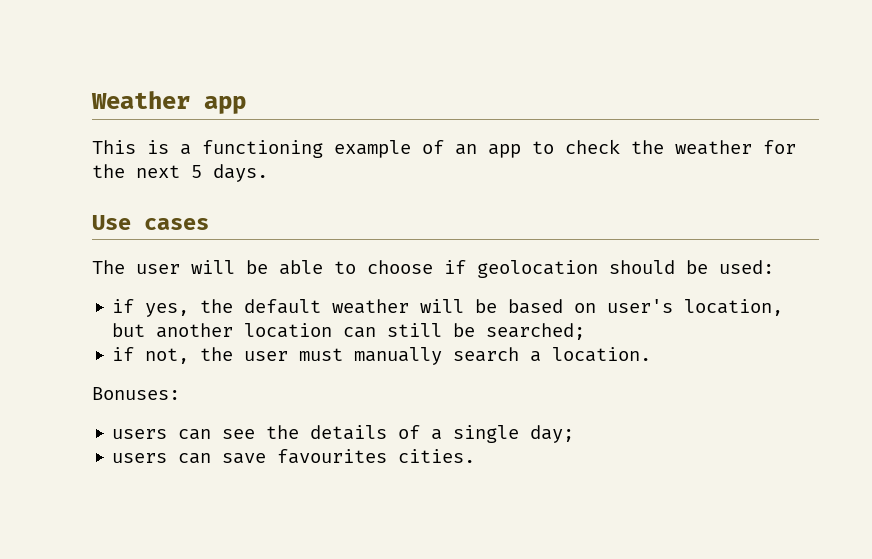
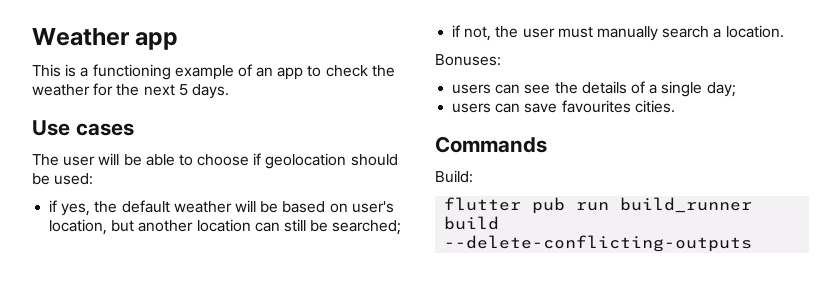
(476, 456) none -> [435,136,547,153] [435,170,473,183] [444,197,753,214] [444,216,500,230] [444,235,753,252] // Commands // Build: // flutter pub run build_runner build --delete-conflicting-outputs

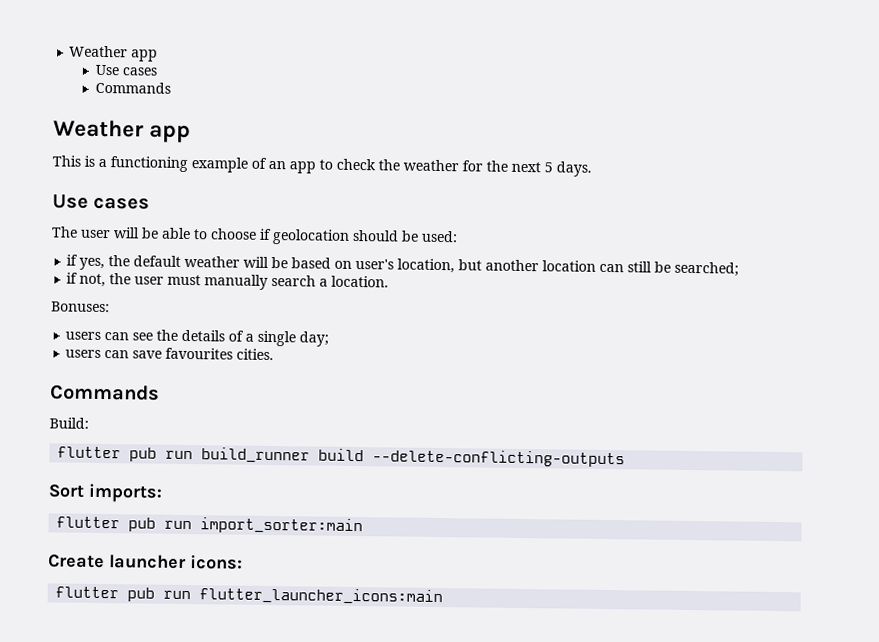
[32,28,179,50] Weather app -> [69,45,159,62] [95,64,158,76] [95,81,172,94] [53,119,192,144] Weather app // Use cases // Commands // Weather app
(753, 243) none -> [48,483,163,503] [56,516,364,535] [48,554,243,570] [55,586,444,606] // Sort imports: // flutter pub run import_sorter:main // Create launcher icons: // flutter pub run flutter_launcher_icons:main

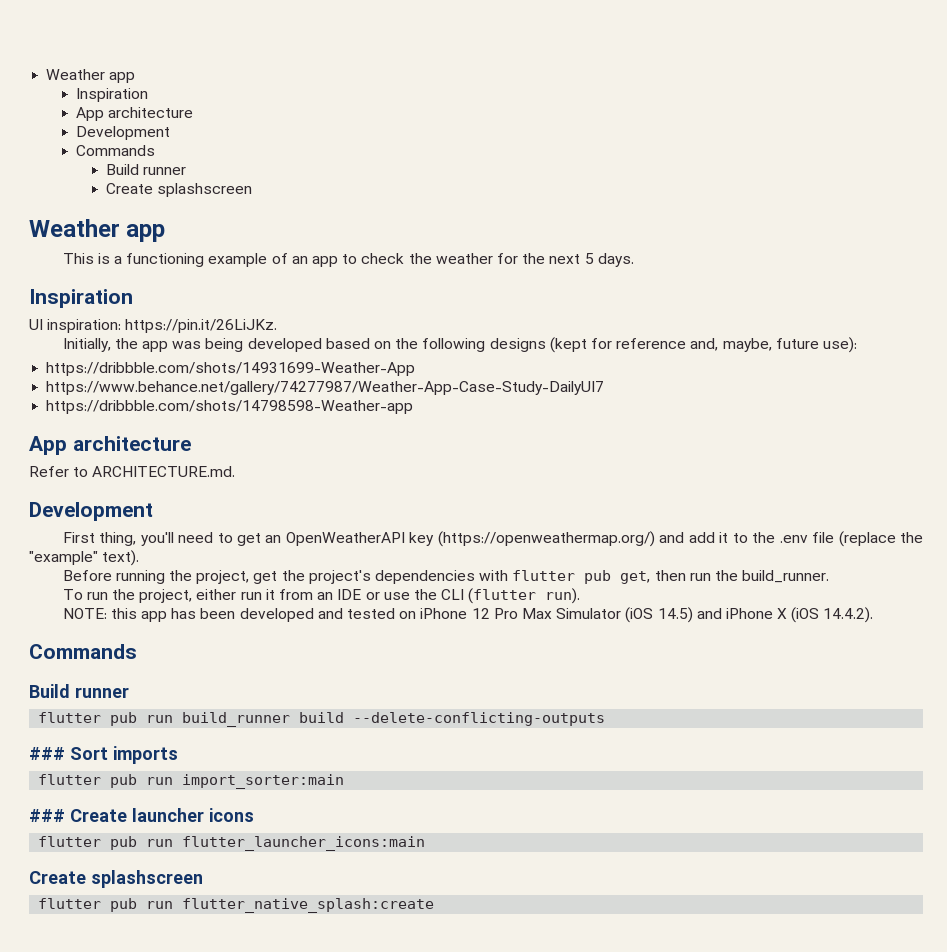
[69,45,159,62] [95,64,158,76] [95,81,172,94] Weather app // Use cases // Commands -> [46,69,136,83] [75,88,148,102] [75,107,194,121] [75,126,170,140] [75,145,155,156] [105,164,187,175] [105,183,253,197] Weather app // Inspiration // App architecture // Development // Commands // Build runner // Create splashscreen
[52,194,151,210] [51,226,458,245] [66,254,740,277] [66,272,390,290] [51,301,110,313] [65,329,330,347] [65,347,275,361] [50,384,160,401] [49,417,89,429] Use cases // The user will be able to choose if geolocation should be used: // if yes, the default weather will be based on user's location, but another location can still be searched; // if not, the user must manually search a location. // Bonuses: // users can see the details of a single day; // users can save favourites cities. // Commands // Build: -> [29,289,133,308] [29,319,278,333] [62,337,857,353] [46,362,416,376] [46,381,605,395] [46,400,414,414] [29,436,191,455] [29,466,236,477] [29,502,153,521] [62,531,923,547] [29,550,140,566] [62,570,830,584] [62,588,581,604] [62,607,874,623] [29,644,137,659] [29,684,129,698] Inspiration // UI inspiration: https://pin.it/26LiJKz. // Initially, the app was being developed based on the following designs (kept for reference and, maybe, future use): // https://dribbble.com/shots/14931699-Weather-App // https://www.behance.net/gallery/74277987/Weather-App-Case-Study-DailyUI7 // https://dribbble.com/shots/14798598-Weather-app // App architecture // Refer to ARCHITECTURE.md. // Development // First thing, you'll need to get an OpenWeatherAPI key (https://openweathermap.org/) and add it to the .env file (replace the "example" text). // Before running the project, get the project's dependencies with flutter pub get, then run the build_runner. // To run the project, either run it from an IDE or use the CLI (flutter run). // NOTE: this app has been developed and tested on iPhone 12 Pro Max Simulator (iOS 14.5) and iPhone X (iOS 14.4.2). // Commands // Build runner
[48,483,163,503] Sort imports: -> [29,746,178,764] ### Sort imports
(364, 526) none -> [29,809,65,822] ###
[190,555,243,570] icons: -> [209,808,254,822] icons
(444, 596) none -> [29,870,203,888] [38,898,435,913] // Create splashscreen // flutter pub run flutter_native_splash:create

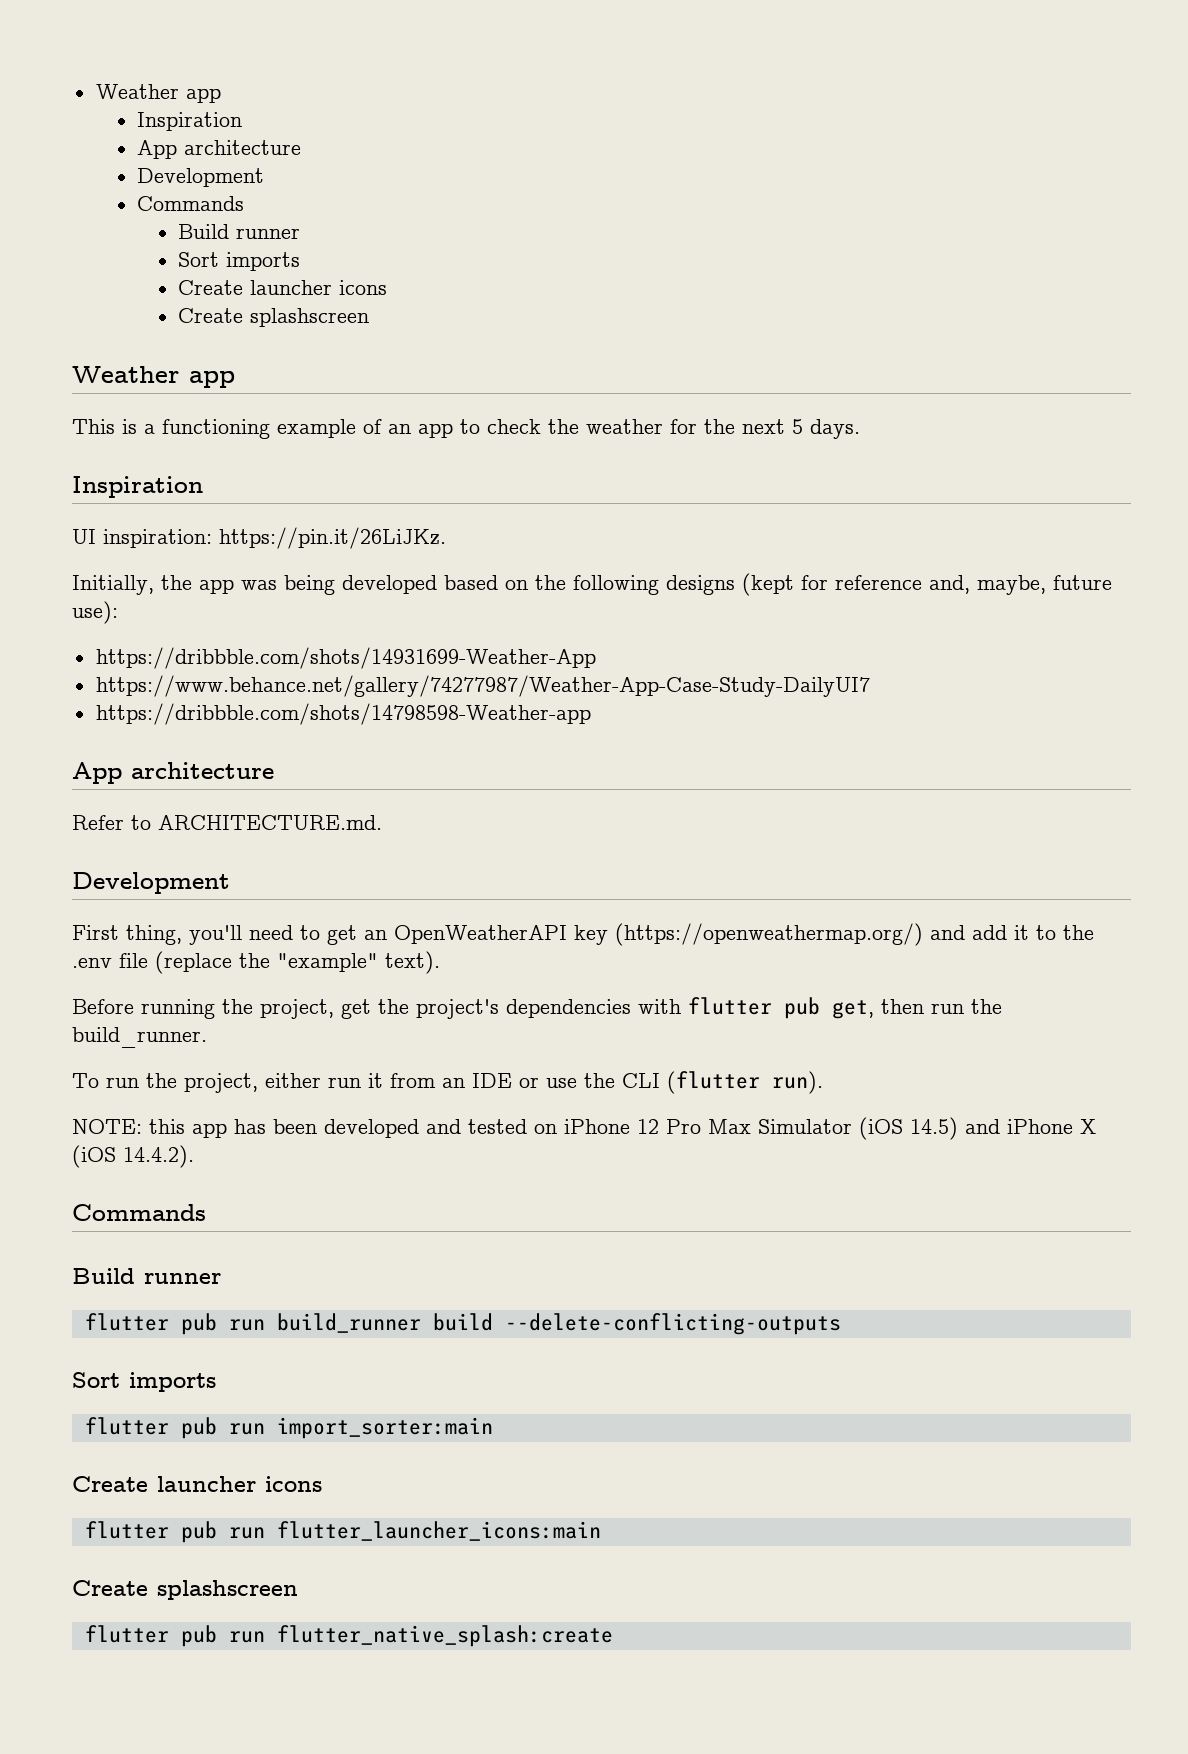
(187, 171) none -> [178,252,301,271] [178,280,388,295] // Sort imports // Create launcher icons
[29,747,65,760] ### -> (841, 1324) none
[29,809,65,822] ### -> (493, 1428) none

